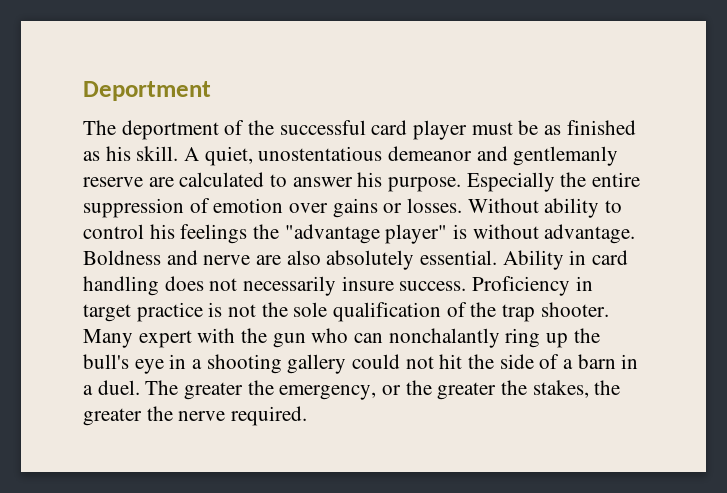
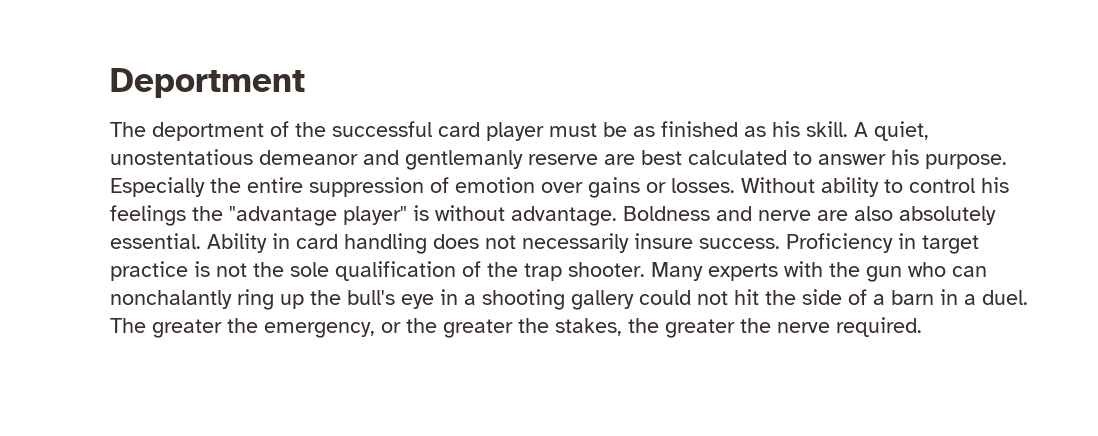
(174, 182) none -> [641,150,682,165] best
[138,330,192,348] expert -> [708,263,778,281] experts

